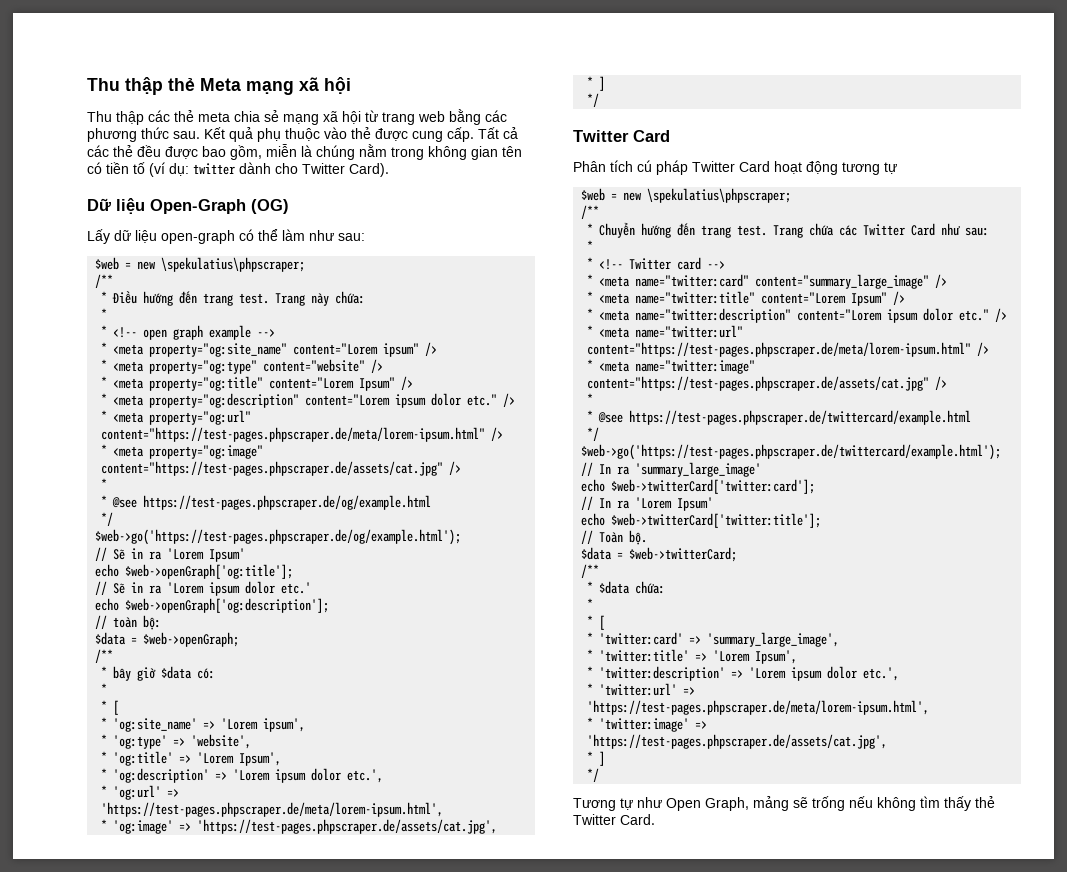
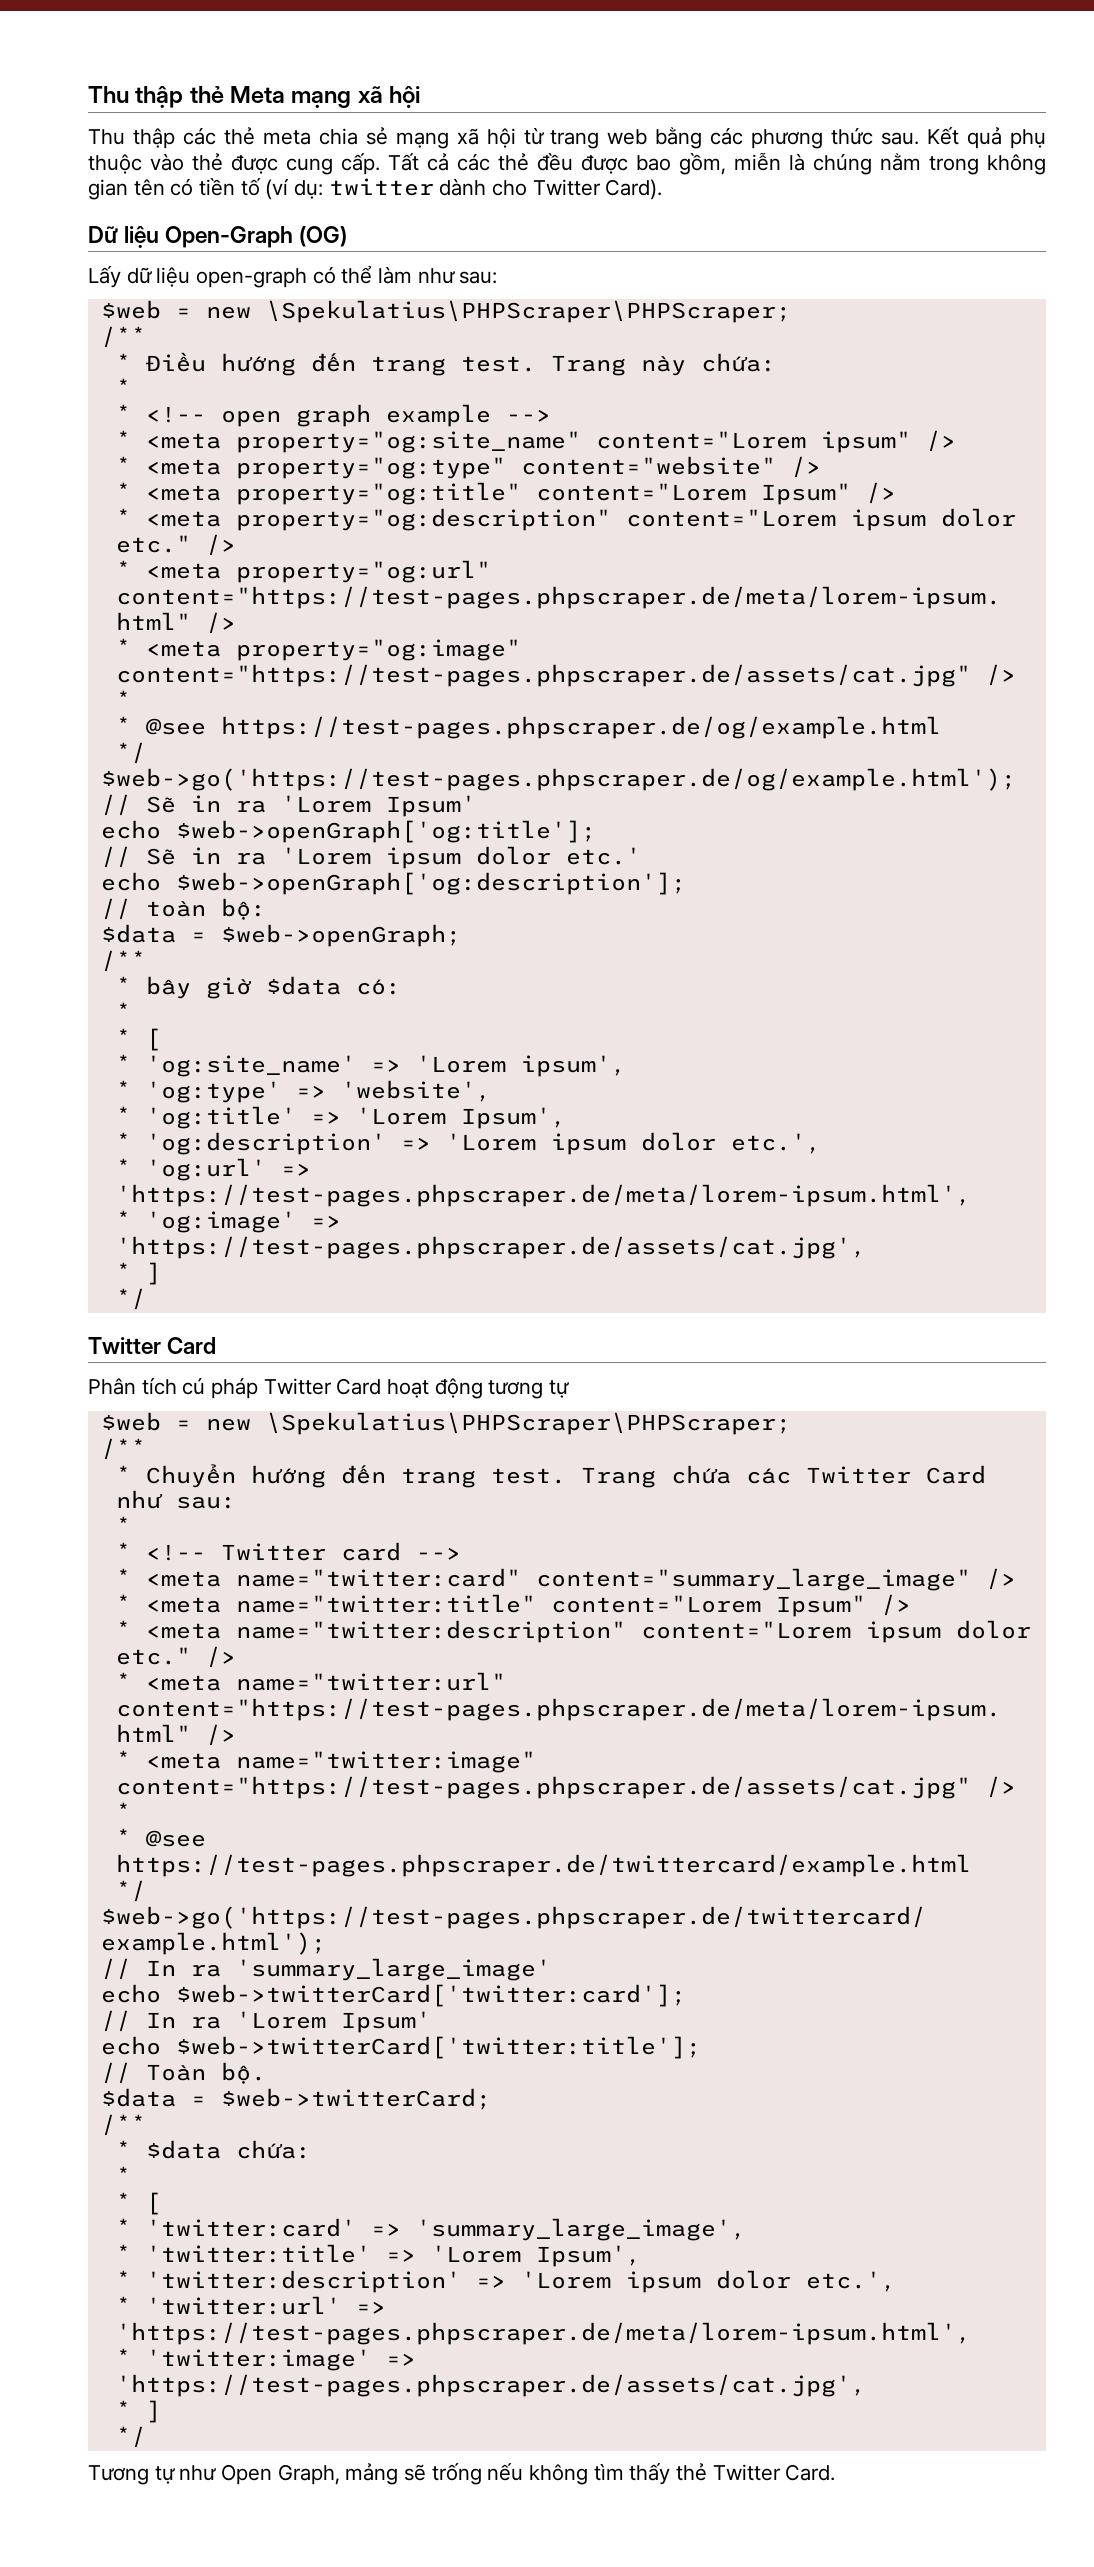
[161,257,306,272] \spekulatius\phpscraper; -> [265,300,791,323] \Spekulatius\PHPScraper\PHPScraper;
[647,188,792,203] \spekulatius\phpscraper; -> [265,1412,791,1435] \Spekulatius\PHPScraper\PHPScraper;

